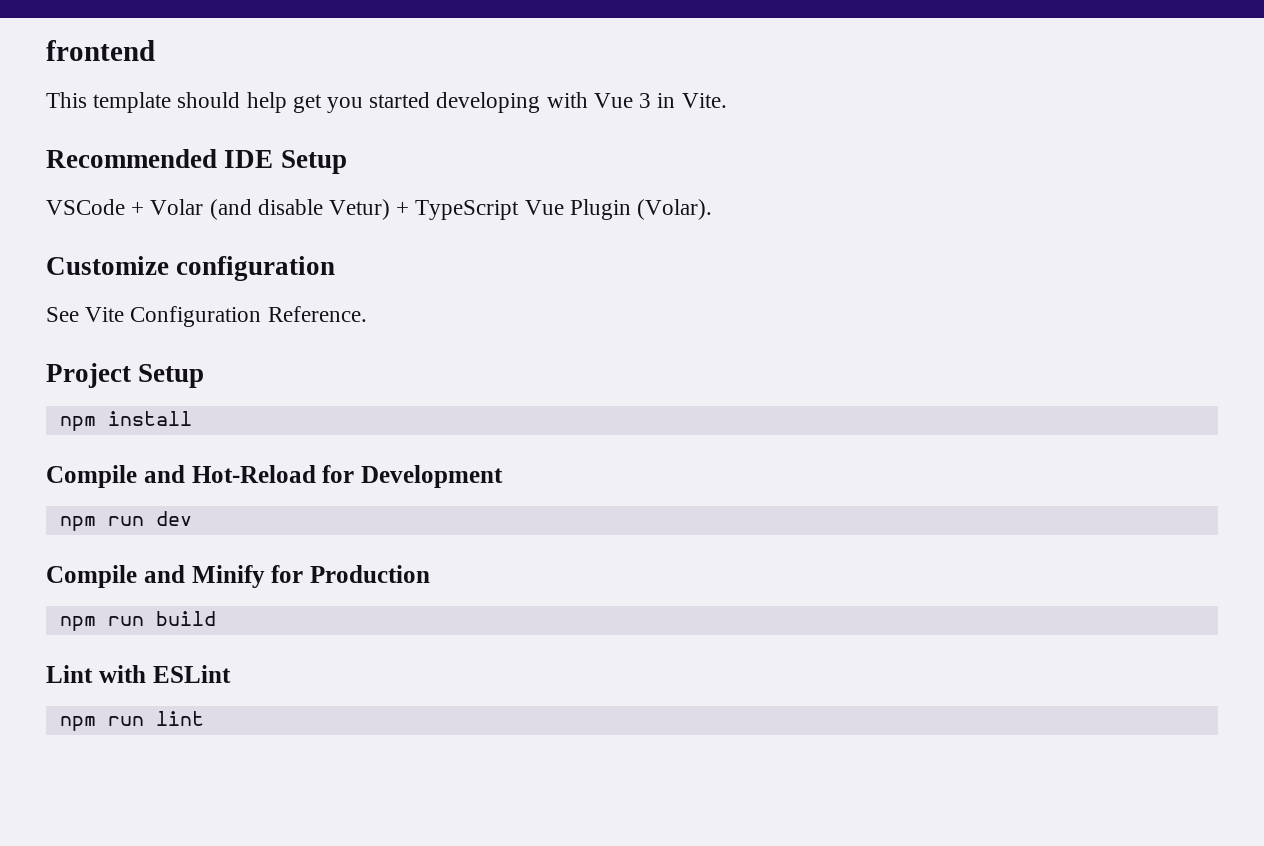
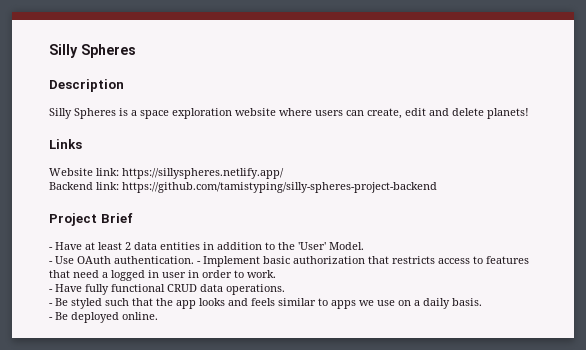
[46,40,155,61] [46,92,727,113] [46,149,347,174] [46,199,713,220] [46,256,336,281] [46,306,367,327] [46,363,205,388] [59,411,192,431] [46,465,503,488] [59,511,192,531] [46,565,430,588] [59,611,216,631] [46,665,231,683] [59,711,204,731] frontend // This template should help get you started developing with Vue 3 in Vite. // Recommended IDE Setup // VSCode + Volar (and disable Vetur) + TypeScript Vue Plugin (Volar). // Customize configuration // See Vite Configuration Reference. // Project Setup // npm install // Compile and Hot-Reload for Development // npm run dev // Compile and Minify for Production // npm run build // Lint with ESLint // npm run lint -> [49,44,136,58] [49,79,124,92] [49,108,529,119] [49,139,82,149] [49,168,284,179] [49,182,437,193] [49,213,133,226] [49,242,364,250] [49,256,529,267] [49,270,276,281] [49,284,285,295] [49,298,482,309] [49,312,158,323] Silly Spheres // Description // Silly Spheres is a space exploration website where users can create, edit and delete planets! // Links // Website link: https://sillyspheres.netlify.app/ // Backend link: https://github.com/tamistyping/silly-spheres-project-backend // Project Brief // - Have at least 2 data entities in addition to the 'User' Model. // - Use OAuth authentication. - Implement basic authorization that restricts access to features that need a logged in user in order to work. // - Have fully functional CRUD data operations. // - Be styled such that the app looks and feels similar to apps we use on a daily basis. // - Be deployed online.

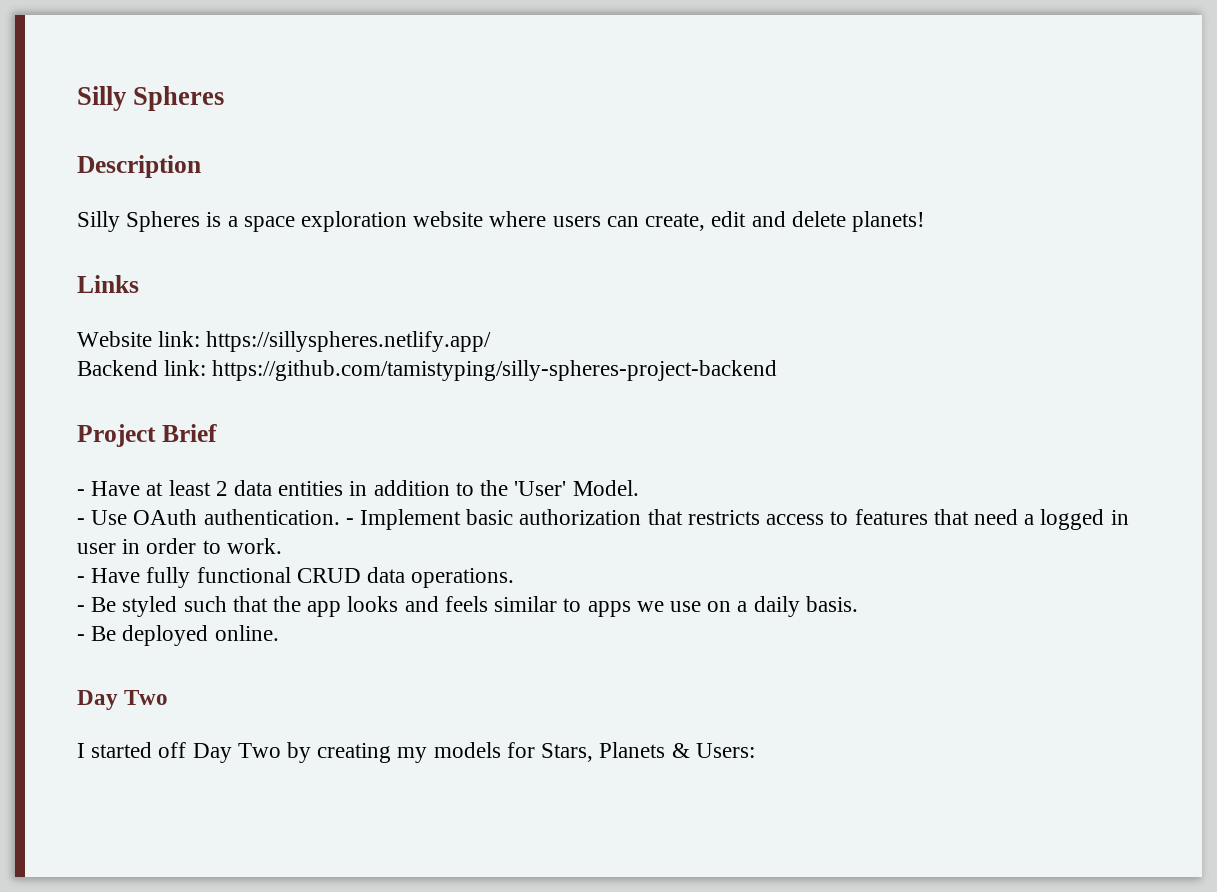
(158, 316) none -> [77,690,169,710] [77,742,755,763] // Day Two // I started off Day Two by creating my models for Stars, Planets & Users:

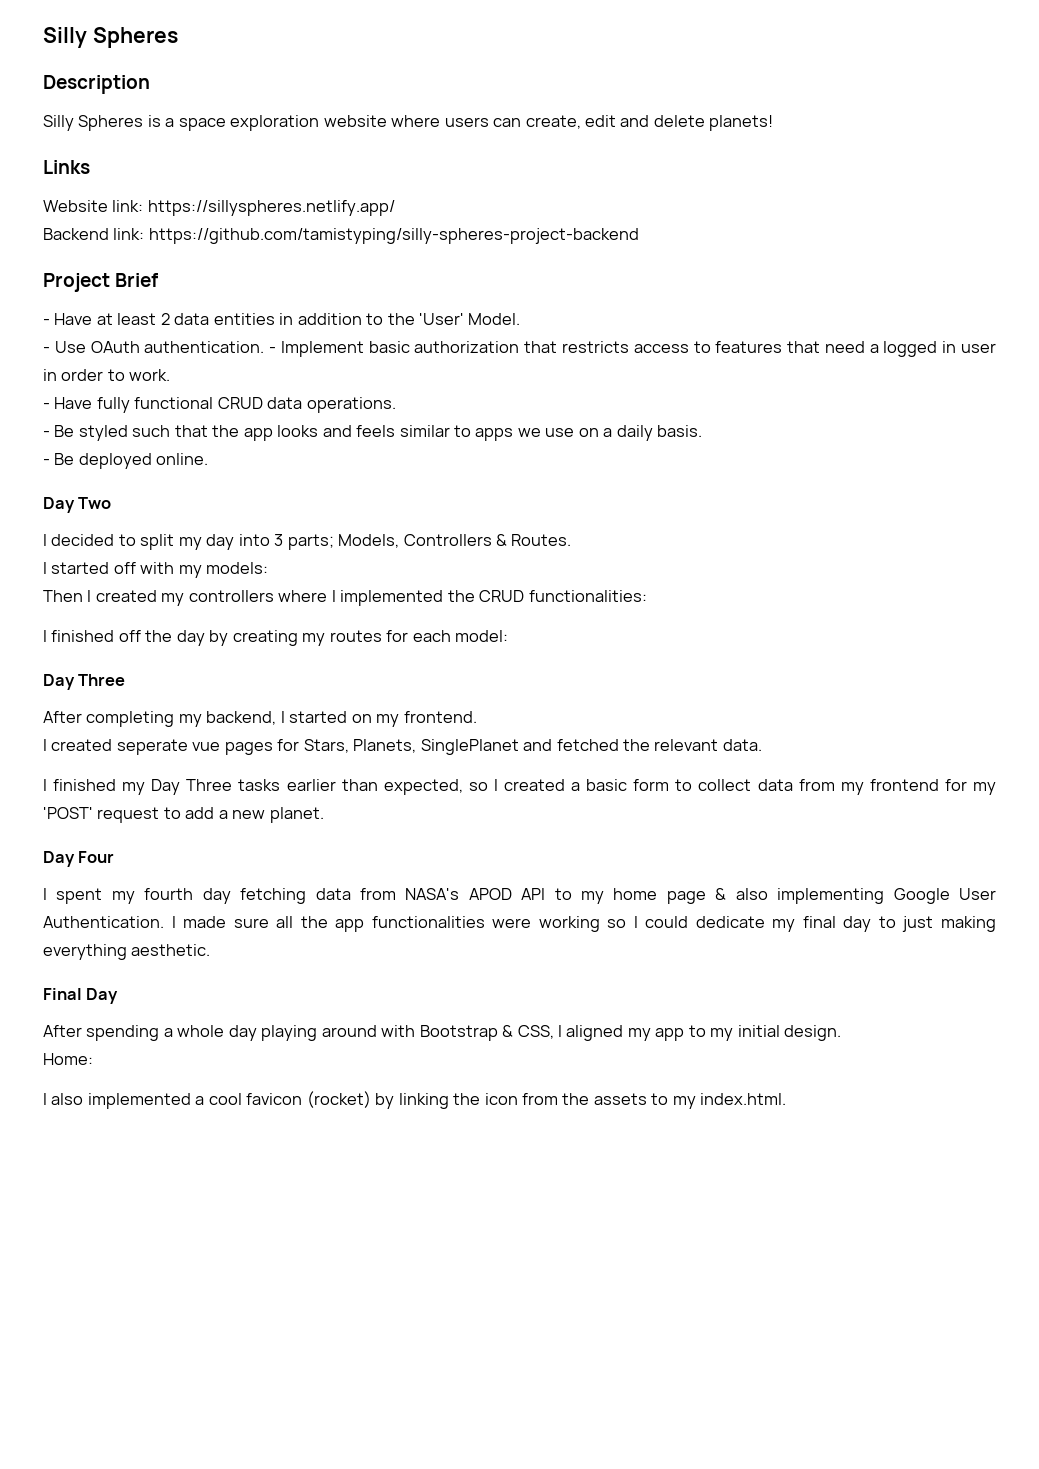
[91,742,755,763] started off Day Two by creating my models for Stars, Planets & Users: -> [51,534,572,550] [43,562,269,578] [43,590,647,606] [43,630,509,646] [43,674,126,690] [43,711,477,727] [43,739,762,755] [43,779,997,795] [43,807,324,823] [43,851,115,867] [43,888,997,904] [43,916,996,932] [43,944,211,960] [43,988,119,1004] [43,1025,842,1041] [43,1053,93,1065] [43,1091,787,1109] decided to split my day into 3 parts; Models, Controllers & Routes. // I started off with my models: // Then I created my controllers where I implemented the CRUD functionalities: // I finished off the day by creating my routes for each model: // Day Three // After completing my backend, I started on my frontend. // I created seperate vue pages for Stars, Planets, SinglePlanet and fetched the relevant data. // I finished my Day Three tasks earlier than expected, so I created a basic form to collect data from my frontend for my 'POST' request to add a new planet. // Day Four // I spent my fourth day fetching data from NASA's APOD API to my home page & also implementing Google User Authentication. I made sure all the app functionalities were working so I could dedicate my final day to just making everything aesthetic. // Final Day // After spending a whole day playing around with Bootstrap & CSS, I aligned my app to my initial design. // Home: // I also implemented a cool favicon (rocket) by linking the icon from the assets to my index.html.

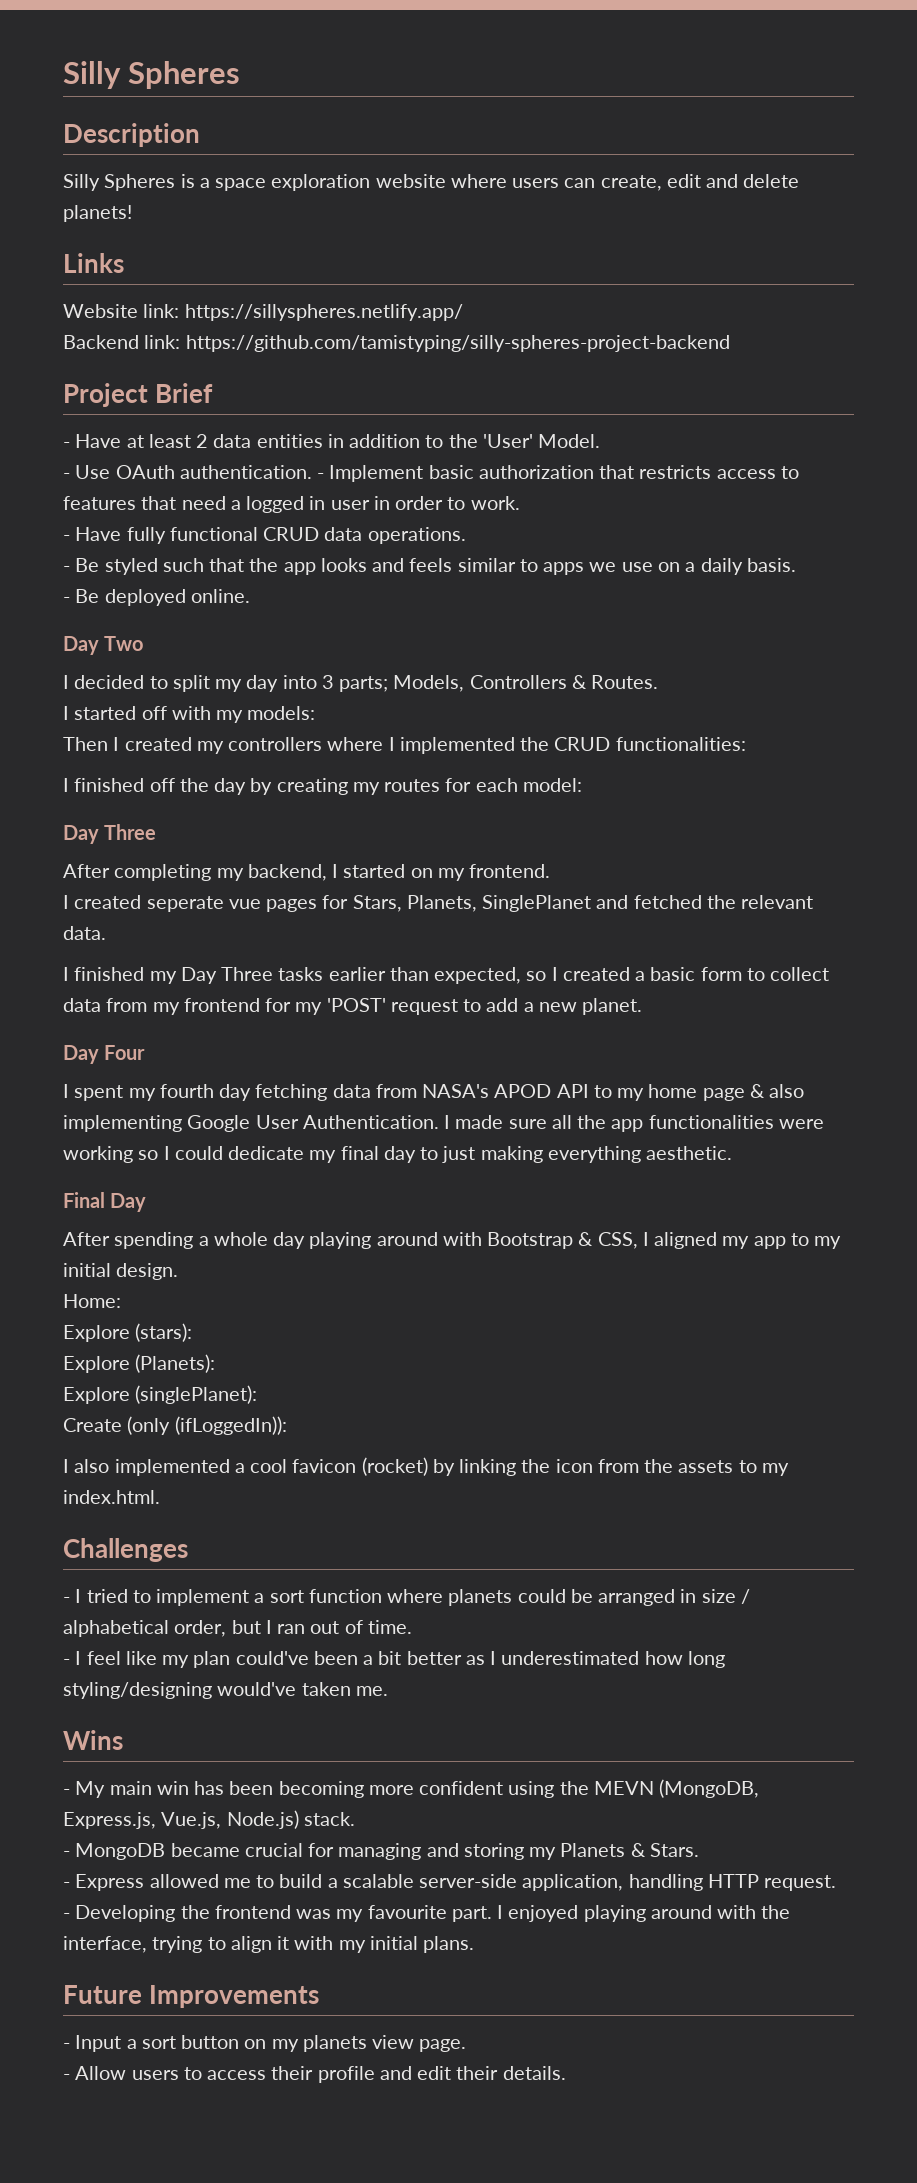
(93, 1059) none -> [63,1323,193,1342] [63,1354,216,1373] [63,1385,258,1404] [63,1416,287,1435] // Explore (stars): // Explore (Planets): // Explore (singlePlanet): // Create (only (ifLoggedIn)):
(787, 1099) none -> [63,1538,188,1562] [63,1589,750,1606] [63,1620,412,1637] [63,1651,725,1668] [63,1682,388,1699] [63,1730,123,1750] [63,1779,760,1798] [63,1810,355,1829] [63,1843,699,1860] [63,1874,837,1891] [63,1905,791,1922] [63,1936,475,1953] [63,1985,320,2008] [63,2035,467,2052] [63,2066,566,2083] // Challenges // - I tried to implement a sort function where planets could be arranged in size / alphabetical order, but I ran out of time. // - I feel like my plan could've been a bit better as I underestimated how long styling/designing would've taken me. // Wins // - My main win has been becoming more confident using the MEVN (MongoDB, Express.js, Vue.js, Node.js) stack. // - MongoDB became crucial for managing and storing my Planets & Stars. // - Express allowed me to build a scalable server-side application, handling HTTP request. // - Developing the frontend was my favourite part. I enjoyed playing around with the interface, trying to align it with my initial plans. // Future Improvements // - Input a sort button on my planets view page. // - Allow users to access their profile and edit their details.

